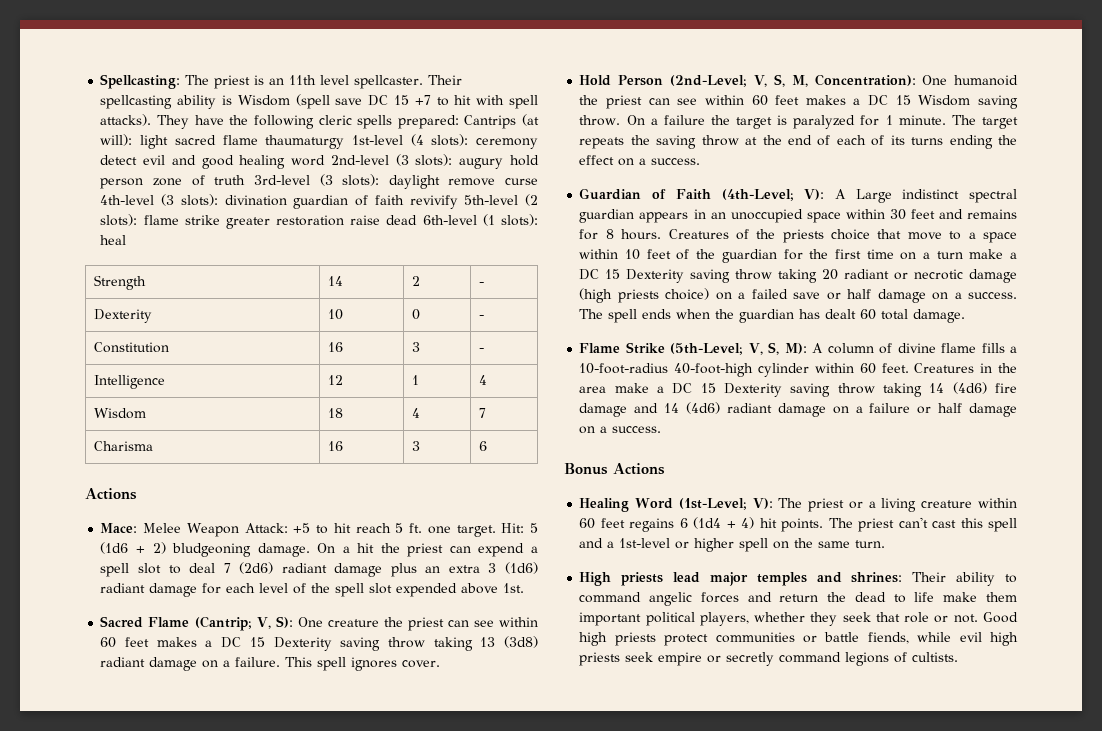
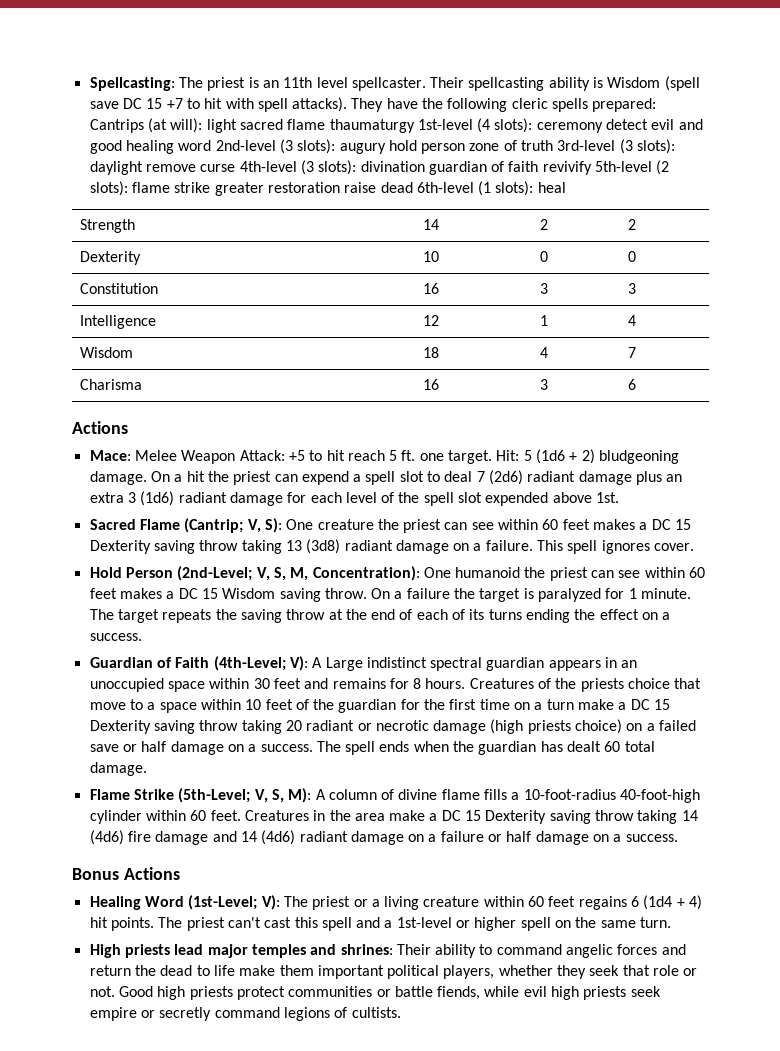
[478,282,484,286] - -> [627,219,636,230] 2
[478,315,484,319] - -> [627,251,636,262] 0
[478,348,484,352] - -> [627,283,636,294] 3

